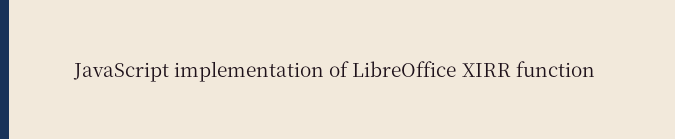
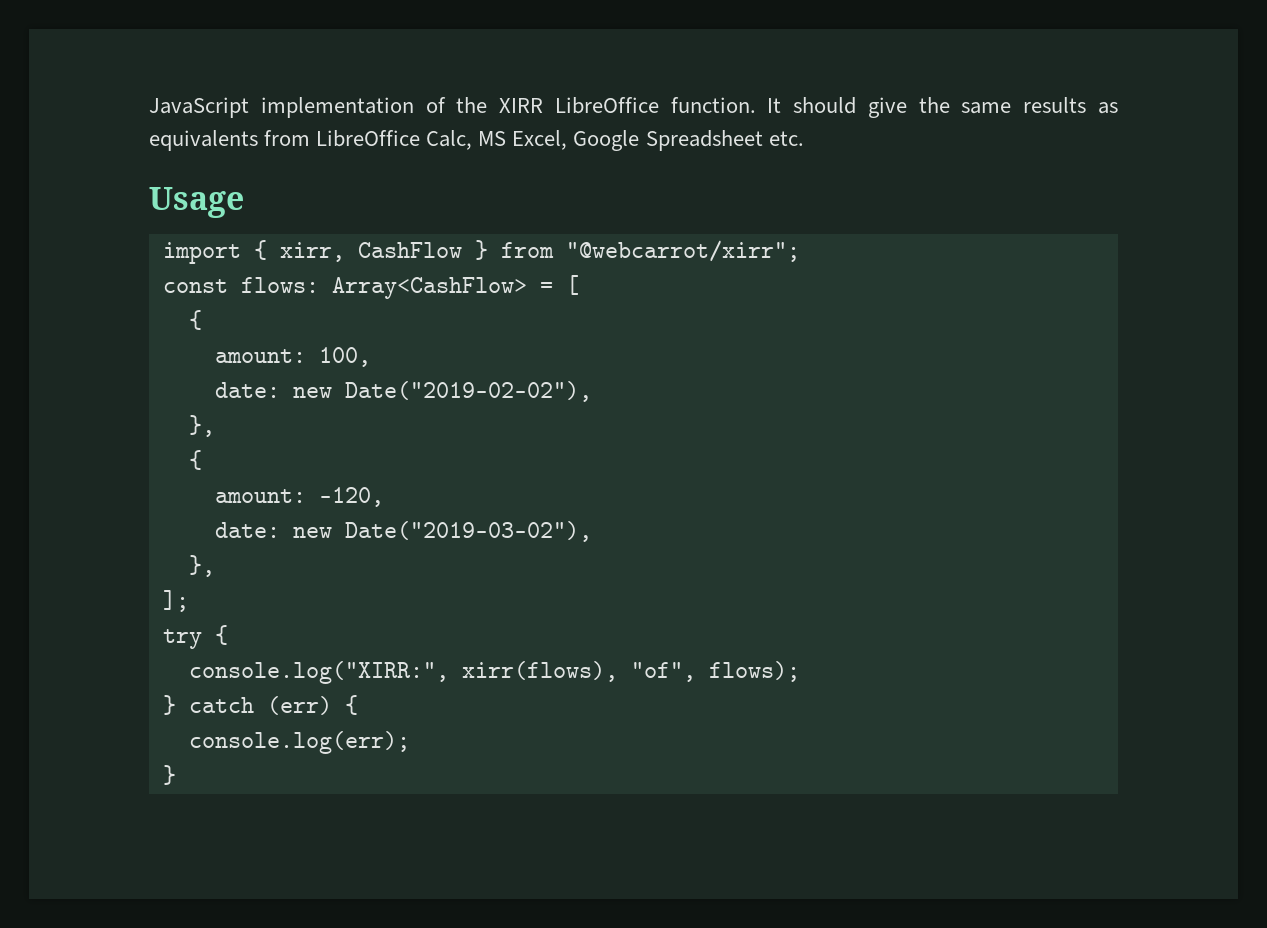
[352,61,595,77] LibreOffice XIRR function -> [456,97,1118,118] [149,130,804,151] [149,187,244,218] [162,240,800,264] [162,275,579,299] [188,310,202,330] [214,347,371,367] [214,381,592,402] [188,415,215,437] [188,450,202,470] [214,487,384,507] [214,521,592,542] [188,555,215,577] [162,590,189,612] [162,625,228,649] [188,661,800,684] [162,695,358,715] [188,731,410,754] [162,765,176,785] the XIRR LibreOffice function. It should give the same results as equivalents from LibreOffice Calc, MS Excel, Google Spreadsheet etc. // Usage // import { xirr, CashFlow } from "@webcarrot/xirr"; // const flows: Array<CashFlow> = [ // { // amount: 100, // date: new Date("2019-02-02"), // }, // { // amount: -120, // date: new Date("2019-03-02"), // }, // ]; // try { // console.log("XIRR:", xirr(flows), "of", flows); // } catch (err) { // console.log(err); // }

